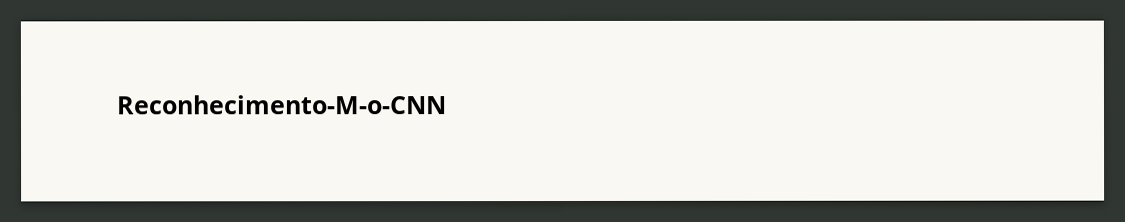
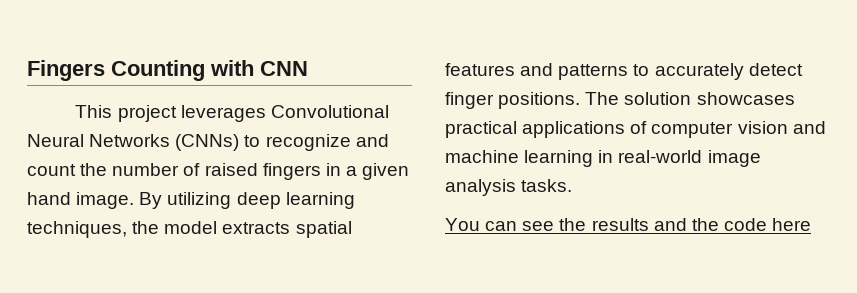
[116,95,447,115] Reconhecimento-M-o-CNN -> [27,60,308,81] [75,105,389,122] [27,134,389,151] [27,163,410,180] [27,192,355,209] [27,221,352,238] [445,63,803,80] [445,92,795,109] [445,121,826,138] [445,150,761,167] [445,179,573,196] [445,218,812,231] Fingers Counting with CNN // This project leverages Convolutional Neural Networks (CNNs) to recognize and count the number of raised fingers in a given hand image. By utilizing deep learning techniques, the model extracts spatial features and patterns to accurately detect finger positions. The solution showcases practical applications of computer vision and machine learning in real-world image analysis tasks. // You can see the results and the code here

